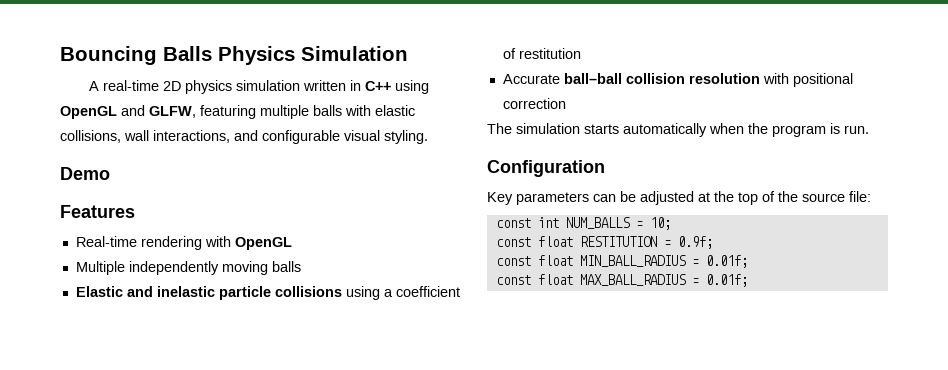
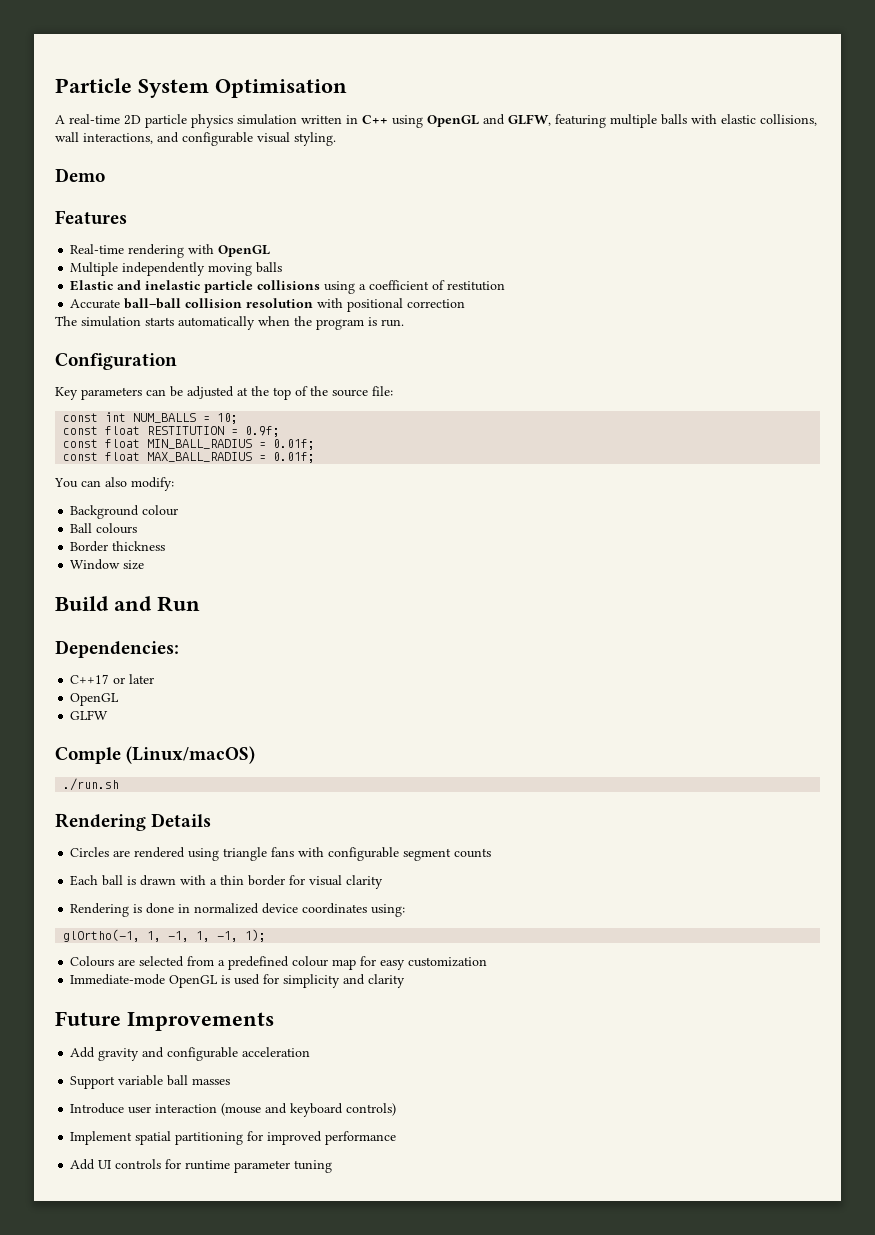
[60,46,408,65] Bouncing Balls Physics Simulation -> [55,78,347,98] Particle System Optimisation
(182, 86) none -> [145,114,187,128] particle
(748, 280) none -> [54,477,174,491] [70,505,179,519] [70,523,138,534] [70,541,166,552] [70,559,145,570] [55,596,200,612] [55,640,179,658] [70,674,155,684] [70,693,120,706] [70,710,109,720] [55,746,256,764] [63,778,120,791] [55,813,212,831] [70,847,492,861] [70,875,384,889] [70,903,406,917] [63,929,267,942] [70,956,488,970] [70,974,406,988] [55,1011,274,1031] [70,1047,311,1061] [70,1075,231,1089] [70,1103,397,1117] [70,1131,397,1145] [70,1159,333,1173] // You can also modify: // Background colour // Ball colours // Border thickness // Window size // Build and Run // Dependencies: // C++17 or later // OpenGL // GLFW // Comple (Linux/macOS) // ./run.sh // Rendering Details // Circles are rendered using triangle fans with configurable segment counts // Each ball is drawn with a thin border for visual clarity // Rendering is done in normalized device coordinates using: // glOrtho(-1, 1, -1, 1, -1, 1); // Colours are selected from a predefined colour map for easy customization // Immediate-mode OpenGL is used for simplicity and clarity // Future Improvements // Add gravity and configurable acceleration // Support variable ball masses // Introduce user interaction (mouse and keyboard controls) // Implement spatial partitioning for improved performance // Add UI controls for runtime parameter tuning

